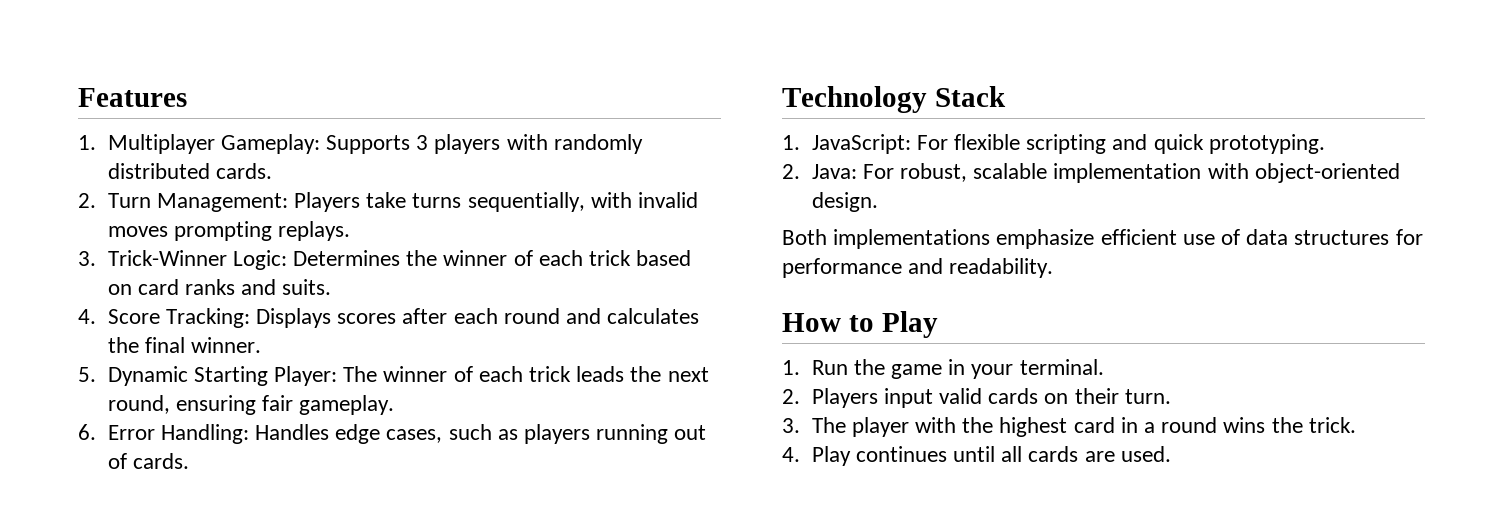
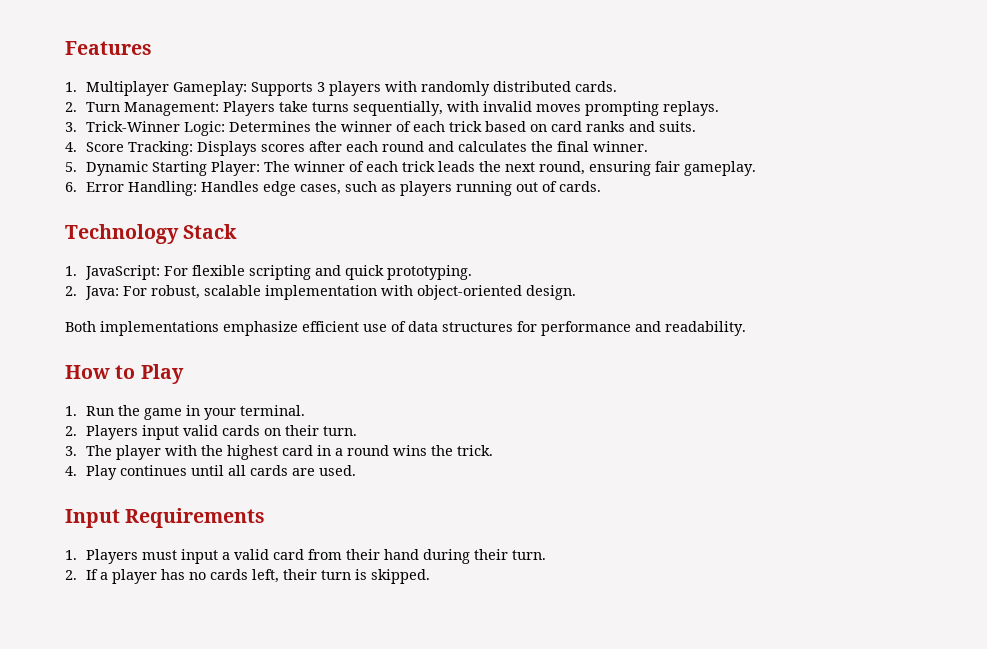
(1171, 454) none -> [65,508,266,528] [65,549,547,564] [65,569,431,584] // Input Requirements // 1. Players must input a valid card from their hand during their turn. // 2. If a player has no cards left, their turn is skipped.

